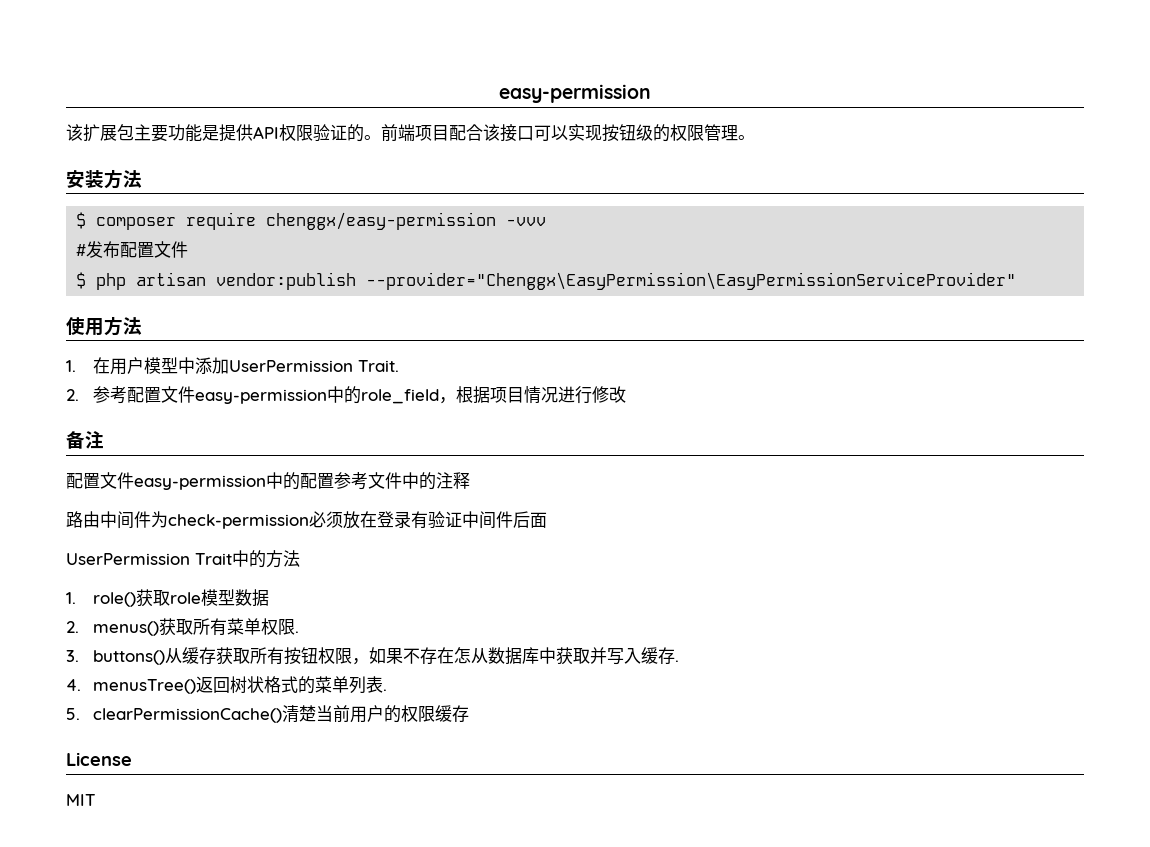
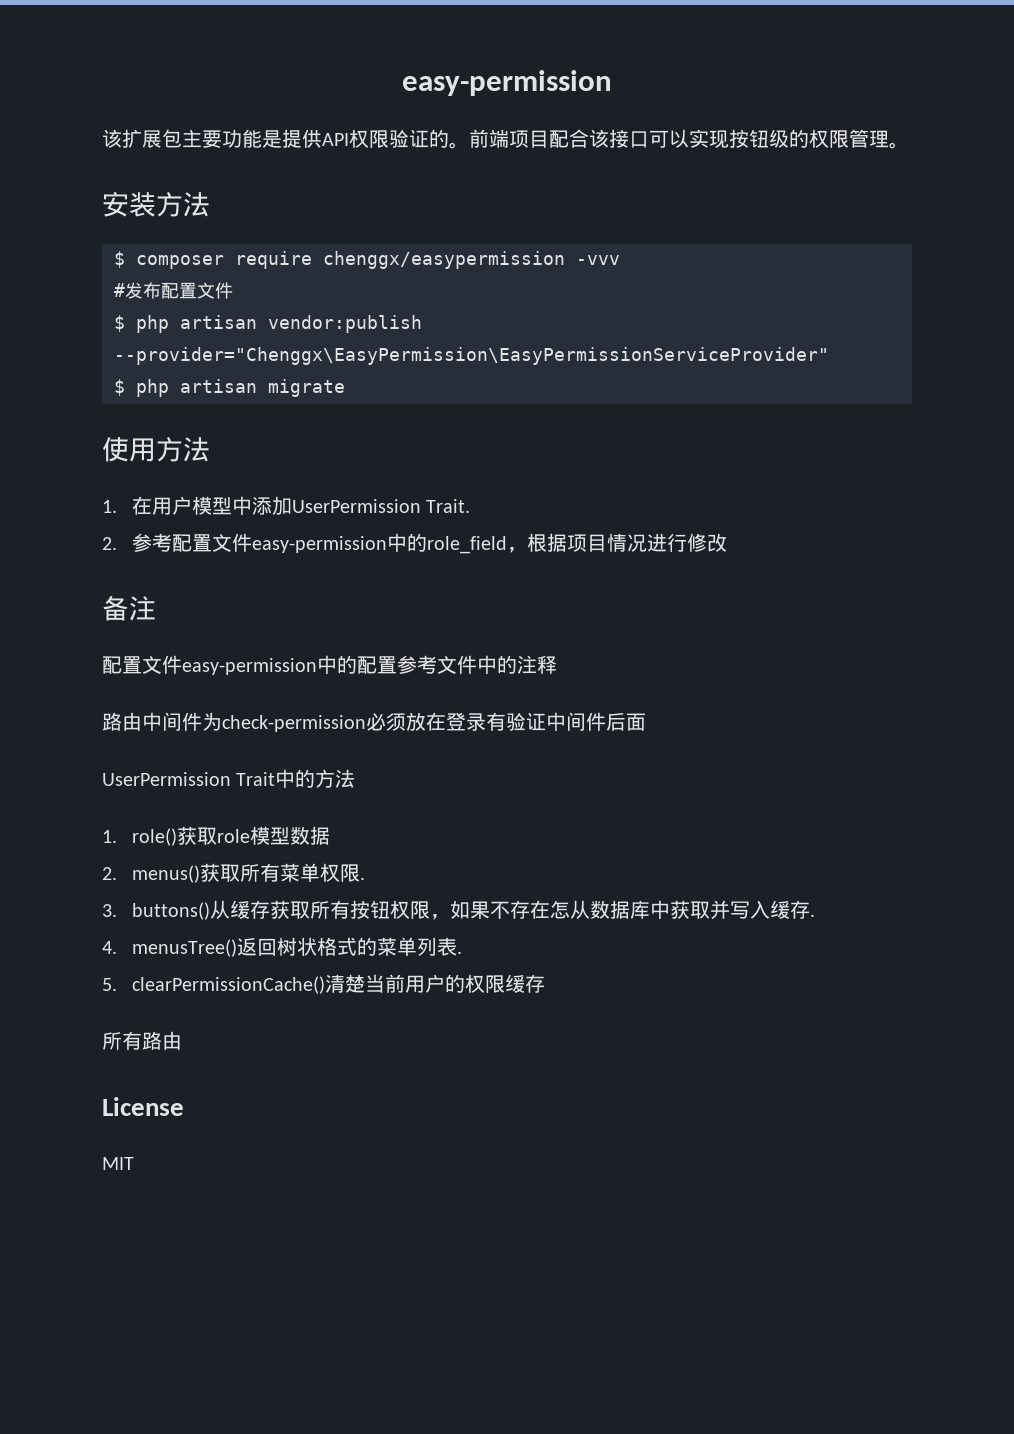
[266,212,497,230] chenggx/easy-permission -> [323,251,565,269] chenggx/easypermission
(1017, 281) none -> [114,379,345,397] // $ php artisan migrate
(469, 713) none -> [102,1031,182,1050] // 所有路由

